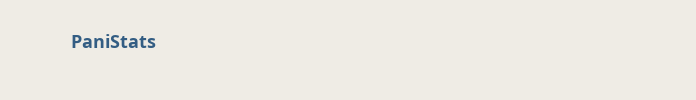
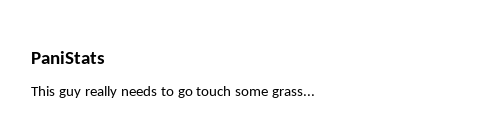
(156, 41) none -> [31,86,316,98] // This guy really needs to go touch some grass...

